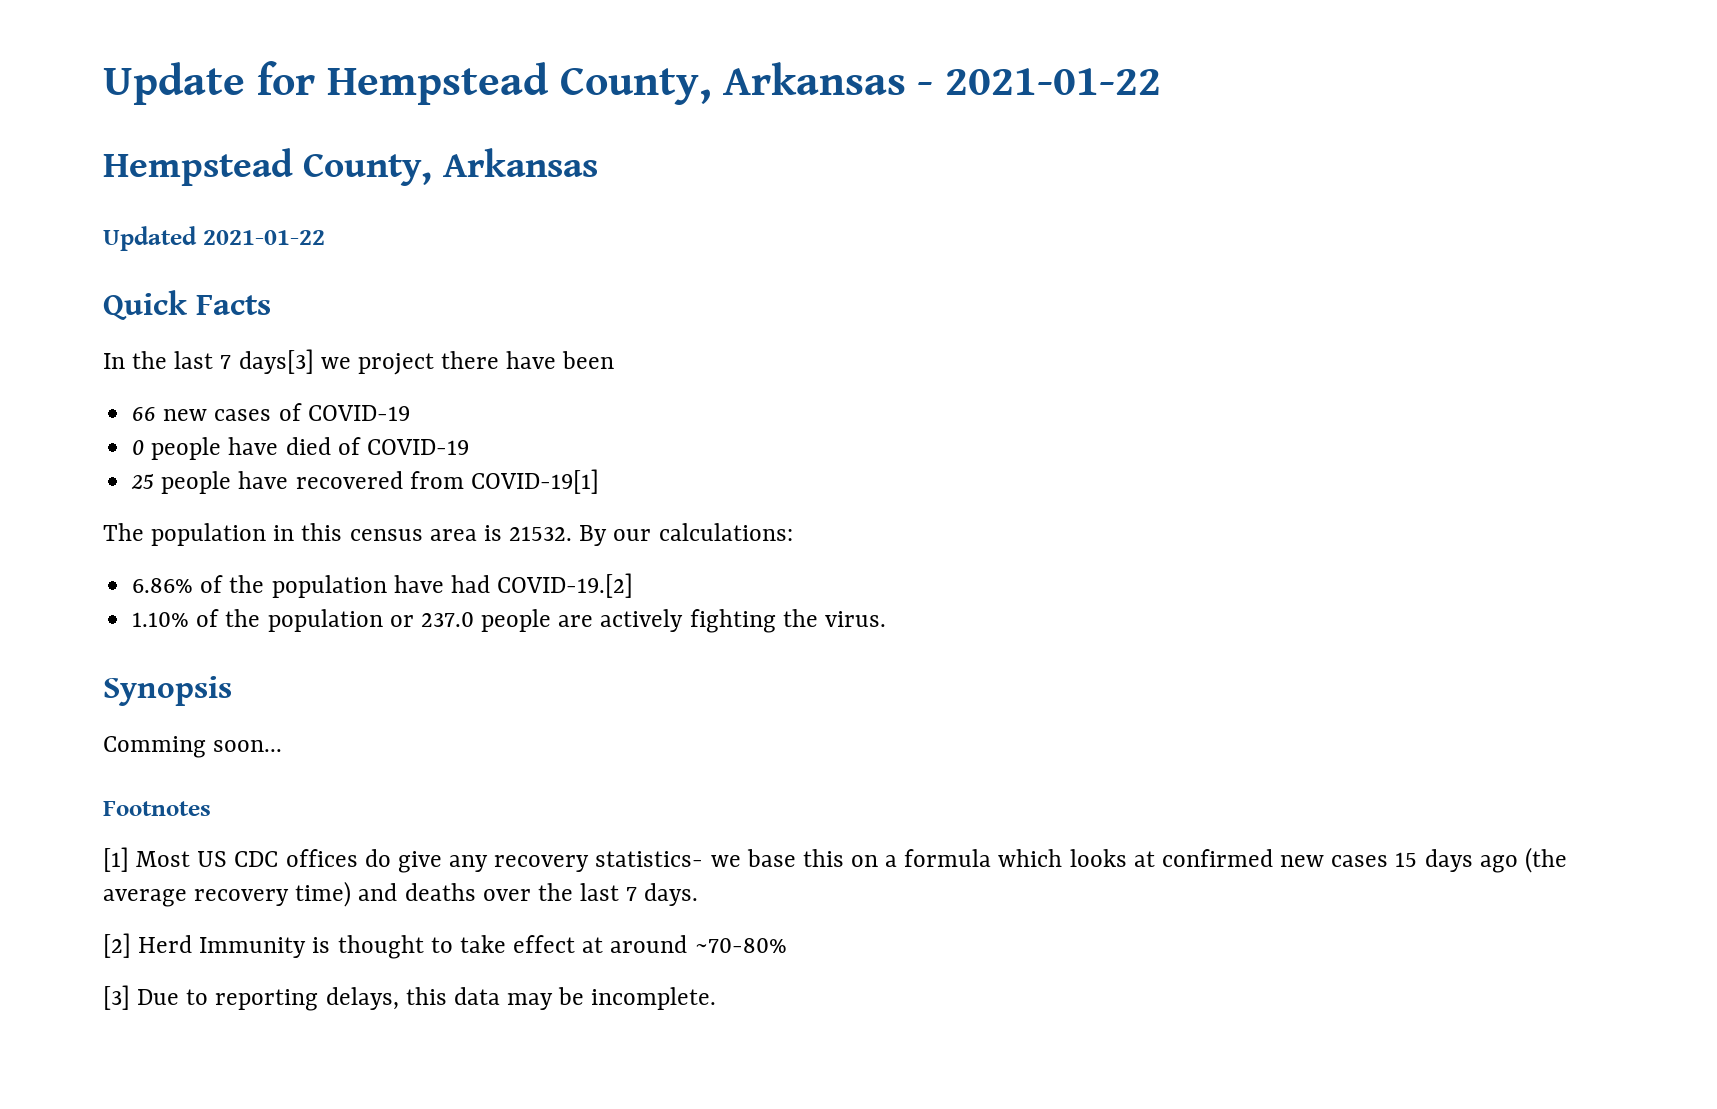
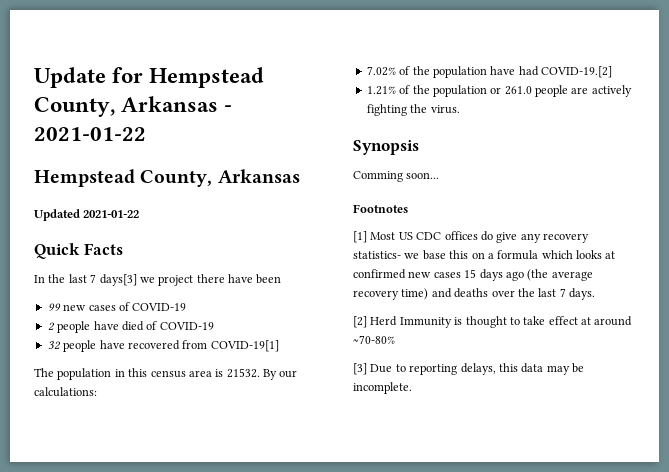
[132,407,157,421] 66 -> [47,303,61,311] 99
[132,440,145,455] 0 -> [47,322,55,331] 2
[131,474,155,489] 25 -> [47,341,61,350] 32
[132,578,194,593] 6.86% -> [366,66,396,76] 7.02%
[132,612,190,627] 1.10% -> [366,86,396,95] 1.21%
[420,612,474,627] 237.0 -> [504,86,532,95] 261.0

